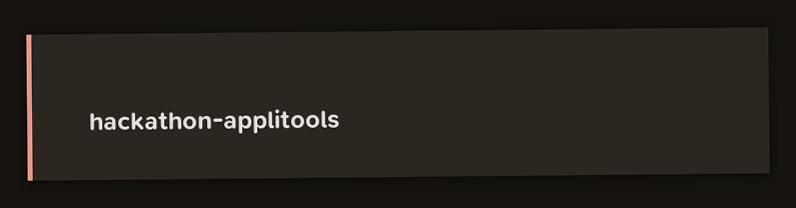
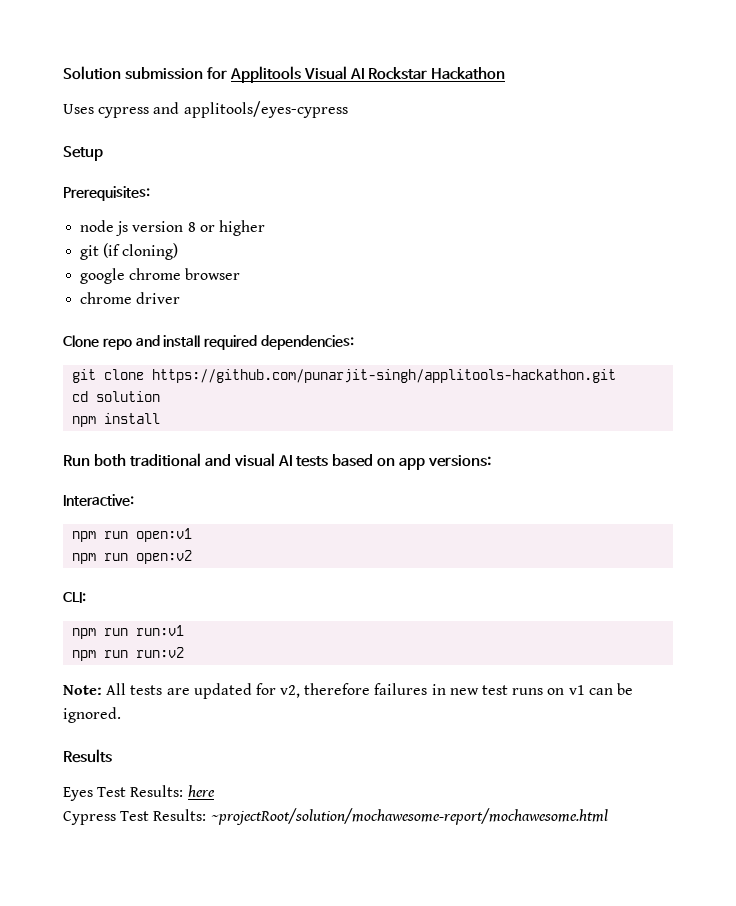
[89,108,340,136] hackathon-applitools -> [63,66,506,83] [63,101,348,118] [63,146,103,161] [63,186,150,201] [80,220,265,236] [80,243,179,260] [80,268,241,284] [80,292,181,304] [63,335,354,350] [72,369,617,383] [72,391,161,402] [72,413,161,427] [63,453,492,470] [63,494,134,506] [72,528,193,542] [72,550,193,564] [63,592,86,603] [72,625,185,639] [72,647,185,661] [63,683,633,699] [63,707,121,723] [63,749,112,763] [63,785,215,801] [63,808,608,825] Solution submission for Applitools Visual AI Rockstar Hackathon // Uses cypress and applitools/eyes-cypress // Setup // Prerequisites: // node js version 8 or higher // git (if cloning) // google chrome browser // chrome driver // Clone repo and install required dependencies: // git clone https://github.com/punarjit-singh/applitools-hackathon.git // cd solution // npm install // Run both traditional and visual AI tests based on app versions: // Interactive: // npm run open:v1 // npm run open:v2 // CLI: // npm run run:v1 // npm run run:v2 // Note: All tests are updated for v2, therefore failures in new test runs on v1 can be ignored. // Results // Eyes Test Results: here // Cypress Test Results: ~projectRoot/solution/mochawesome-report/mochawesome.html

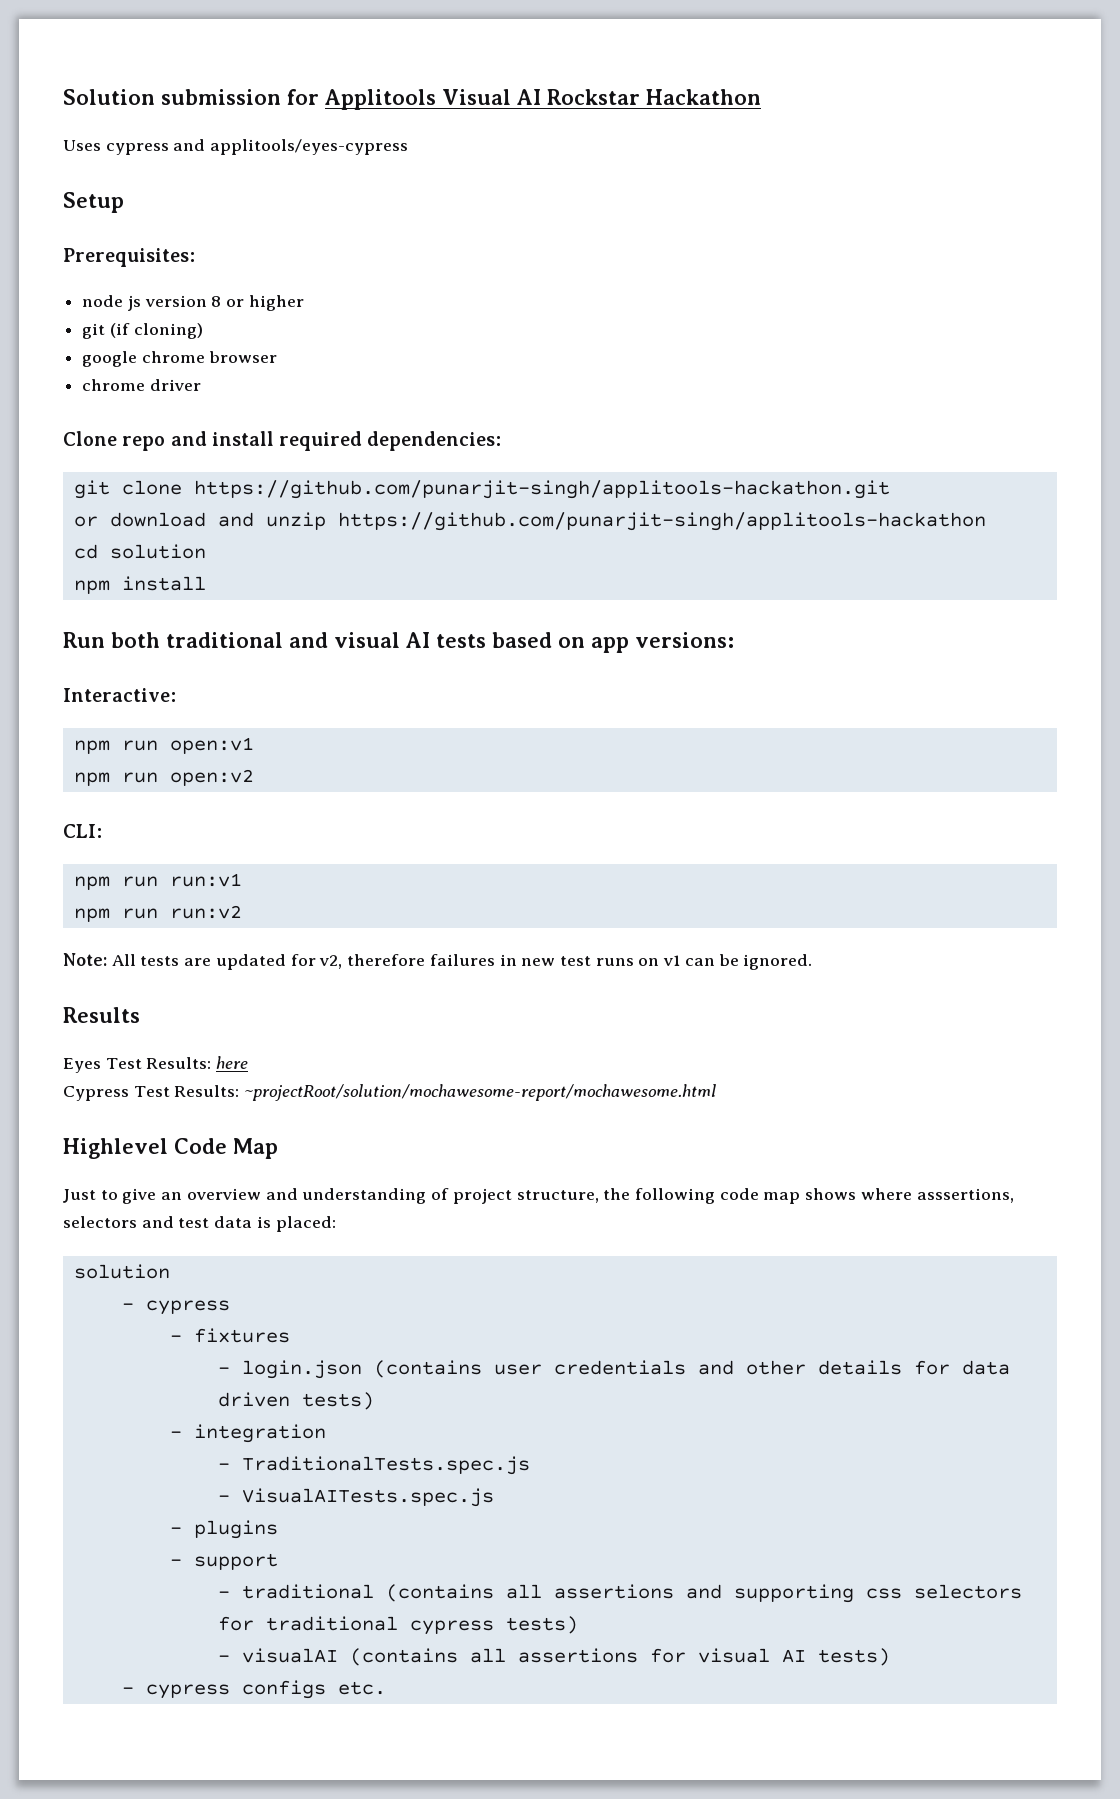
(617, 376) none -> [73,512,986,531] // or download and unzip https://github.com/punarjit-singh/applitools-hackathon
(608, 816) none -> [63,1138,278,1159] [63,1188,1014,1204] [63,1216,336,1232] [73,1264,170,1279] [121,1300,230,1315] [169,1328,290,1343] [217,1360,1010,1379] [217,1392,374,1410] [169,1424,326,1443] [217,1456,530,1475] [217,1488,494,1507] [169,1520,278,1539] [169,1553,278,1570] [217,1584,1022,1603] [217,1616,578,1635] [217,1648,890,1666] [121,1680,386,1699] // Highlevel Code Map // Just to give an overview and understanding of project structure, the following code map shows where asssertions, selectors and test data is placed: // solution // - cypress // - fixtures // - login.json (contains user credentials and other details for data driven tests) // - integration // - TraditionalTests.spec.js // - VisualAITests.spec.js // - plugins // - support // - traditional (contains all assertions and supporting css selectors for traditional cypress tests) // - visualAI (contains all assertions for visual AI tests) // - cypress configs etc.

